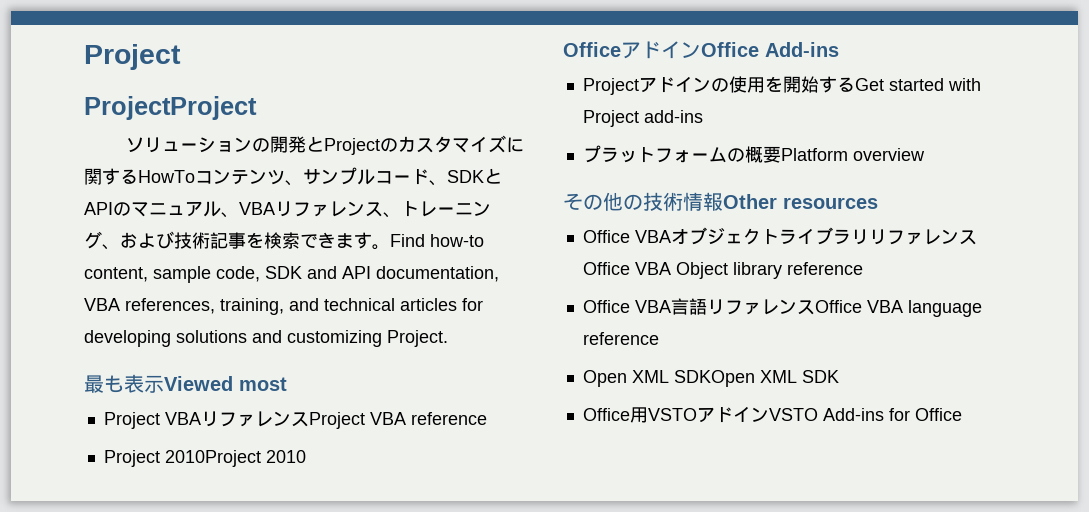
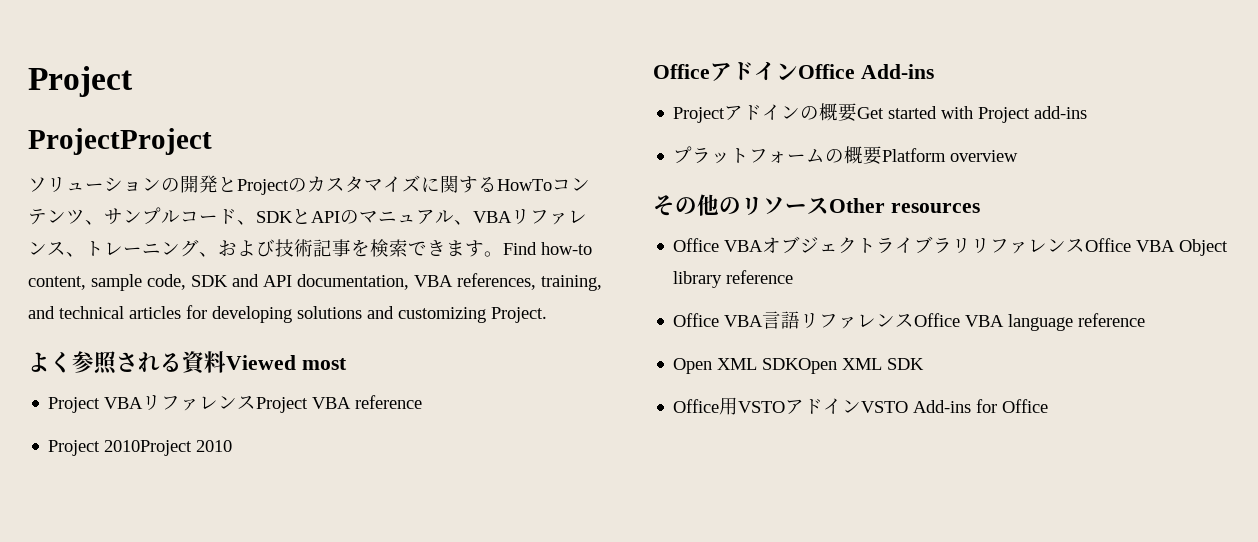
[84,374,164,393] 最も表示 -> [28,351,226,375] よく参照される資料
[728,76,855,93] 使用を開始する -> [819,103,858,122] 概要
[643,192,723,211] 技術情報 -> [741,196,829,215] リソース

